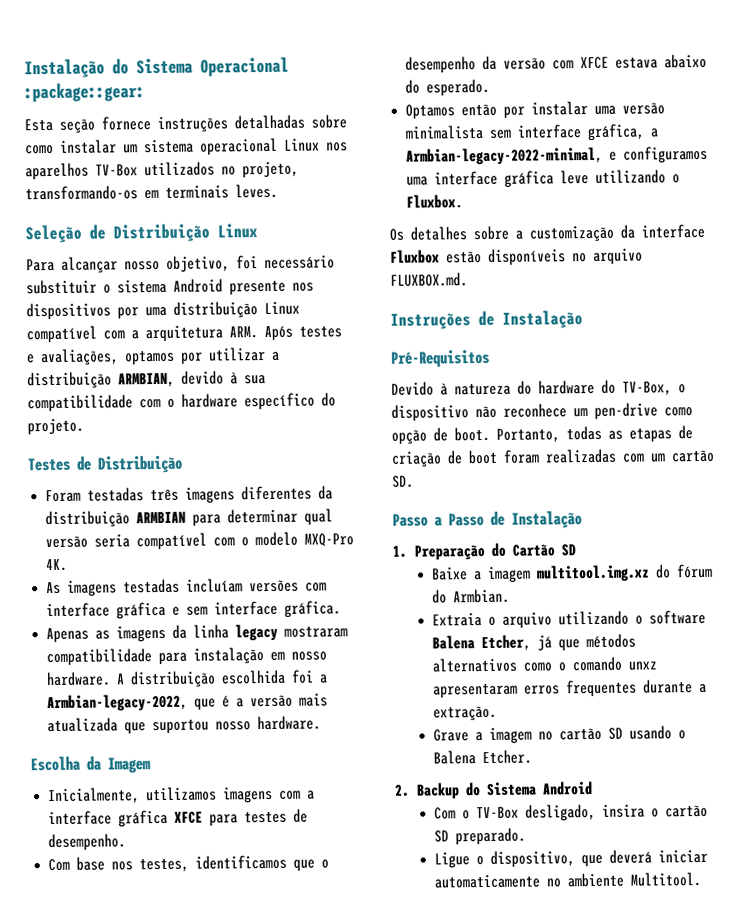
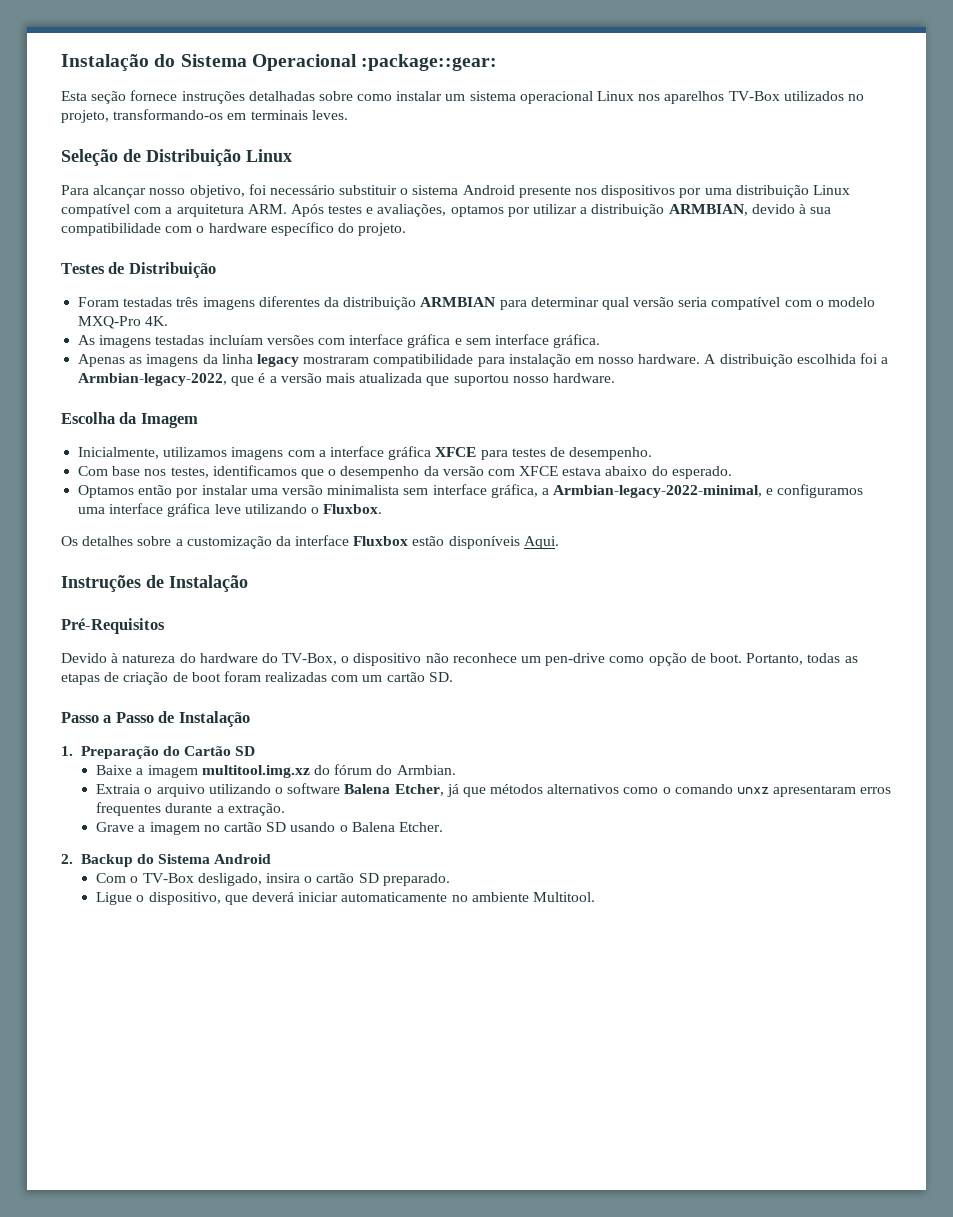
[572,248,643,265] [390,272,468,287] no arquivo FLUXBOX.md. -> [523,536,559,549] Aqui.

